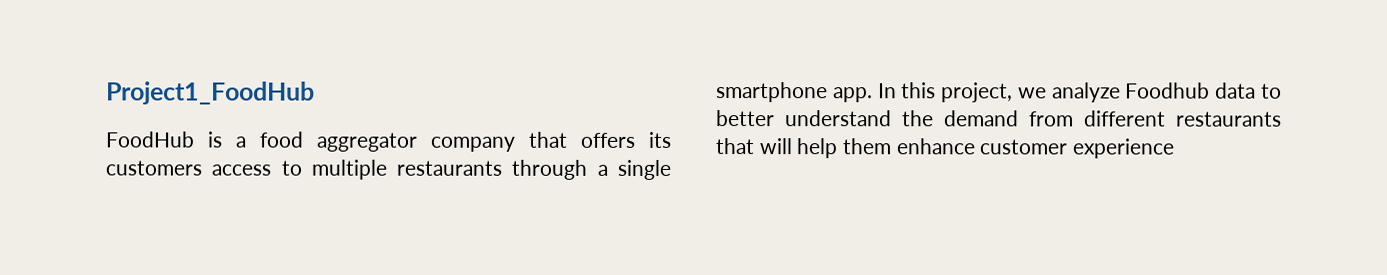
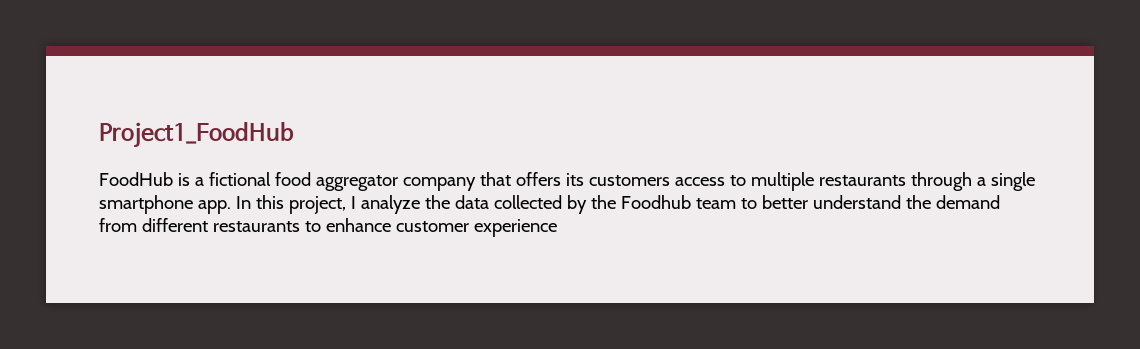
(247, 142) none -> [208,172,271,186] fictional
[1017,82,1257,103] we analyze Foodhub data -> [350,195,736,214] I analyze the data collected by the Foodhub team
[715,138,892,159] that will help them -> [304,221,321,232] to

